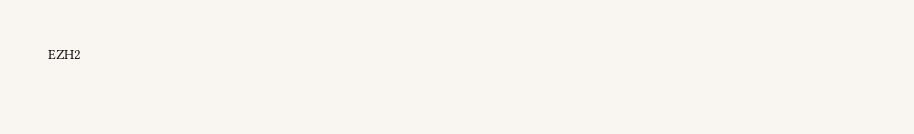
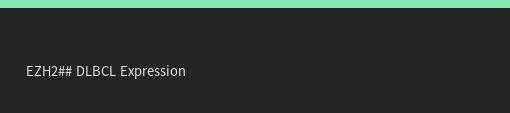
[48,49,81,60] EZH2 -> [26,65,186,79] EZH2## DLBCL Expression

